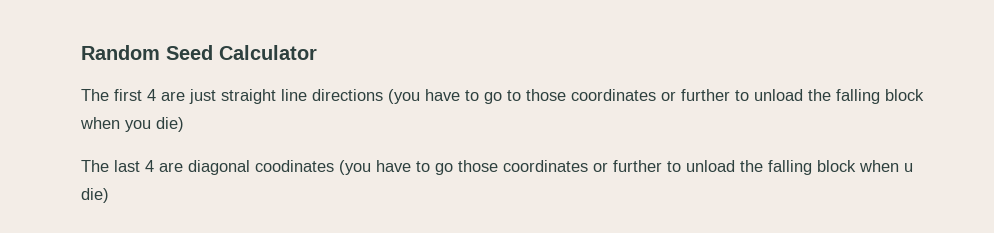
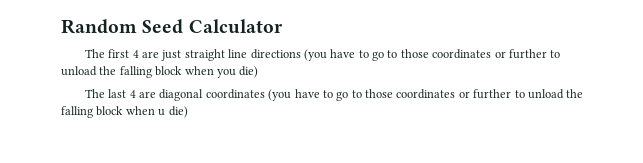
[255,160,453,175] coodinates (you have to go -> [205,89,362,101] coordinates (you have to go to

